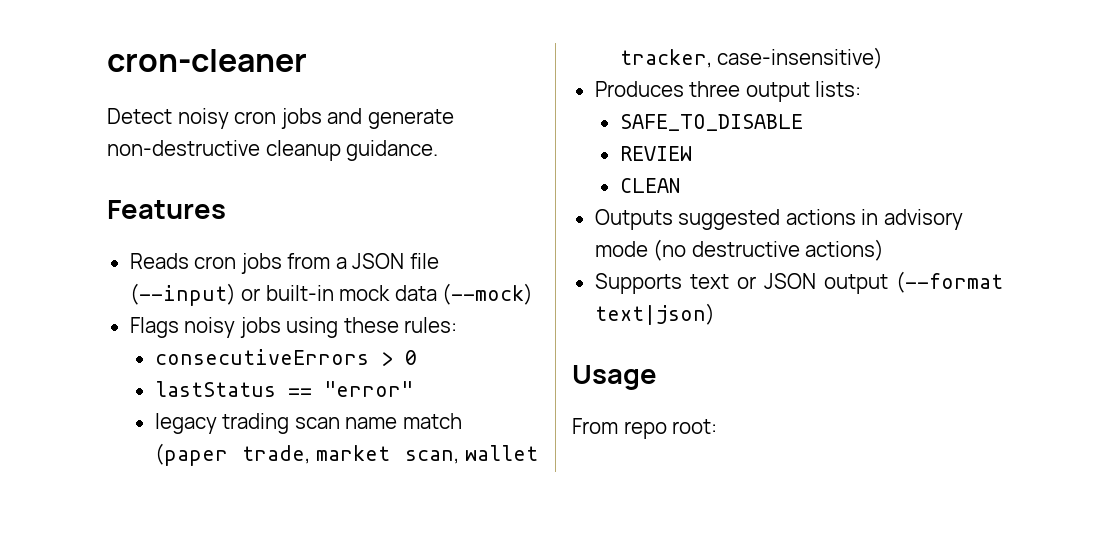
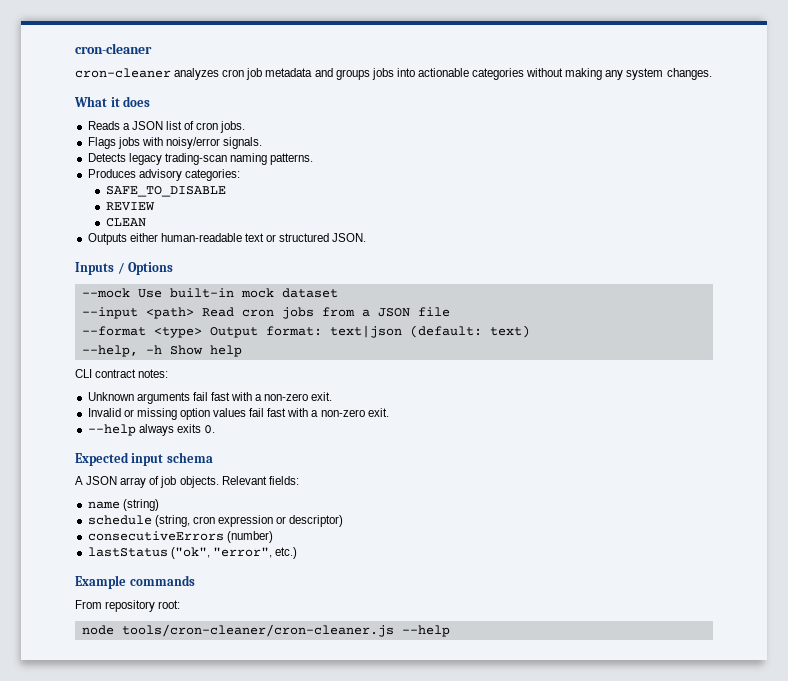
[107,108,454,129] [107,140,439,161] [107,200,226,219] [129,253,439,274] [129,283,534,306] [129,317,458,338] [154,349,417,366] [154,381,413,397] [154,413,462,434] [154,443,538,466] [619,47,884,69] [594,81,862,102] [619,114,803,131] [619,146,692,161] [619,178,680,193] [594,209,963,230] [594,239,885,261] [594,271,1003,294] [594,303,715,325] [572,365,657,390] Detect noisy cron jobs and generate non-destructive cleanup guidance. // Features // Reads cron jobs from a JSON file (--input) or built-in mock data (--mock) // Flags noisy jobs using these rules: // consecutiveErrors > 0 // lastStatus == "error" // legacy trading scan name match (paper trade, market scan, wallet tracker, case-insensitive) // Produces three output lists: // SAFE_TO_DISABLE // REVIEW // CLEAN // Outputs suggested actions in advisory mode (no destructive actions) // Supports text or JSON output (--format text|json) // Usage -> [75,68,712,80] [74,96,151,107] [87,121,246,133] [87,137,263,149] [87,153,314,165] [87,169,240,181] [105,186,226,197] [105,202,155,211] [105,218,146,227] [87,233,367,245] [75,262,174,275] [81,288,338,298] [81,307,450,319] [81,325,530,338] [81,345,242,357] [75,369,169,378] [87,392,333,404] [87,408,389,420] [87,424,215,436] [75,452,213,466] [75,476,299,488] [87,499,159,511] [87,515,344,527] [87,531,273,543] [87,547,297,559] [75,575,195,589] cron-cleaner analyzes cron job metadata and groups jobs into actionable categories without making any system changes. // What it does // Reads a JSON list of cron jobs. // Flags jobs with noisy/error signals. // Detects legacy trading-scan naming patterns. // Produces advisory categories: // SAFE_TO_DISABLE // REVIEW // CLEAN // Outputs either human-readable text or structured JSON. // Inputs / Options // --mock Use built-in mock dataset // --input <path> Read cron jobs from a JSON file // --format <type> Output format: text|json (default: text) // --help, -h Show help // CLI contract notes: // Unknown arguments fail fast with a non-zero exit. // Invalid or missing option values fail fast with a non-zero exit. // --help always exits 0. // Expected input schema // A JSON array of job objects. Relevant fields: // name (string) // schedule (string, cron expression or descriptor) // consecutiveErrors (number) // lastStatus ("ok", "error", etc.) // Example commands
[623,421,667,439] repo -> [105,600,156,612] repository
(718, 426) none -> [81,624,450,637] // node tools/cron-cleaner/cron-cleaner.js --help

